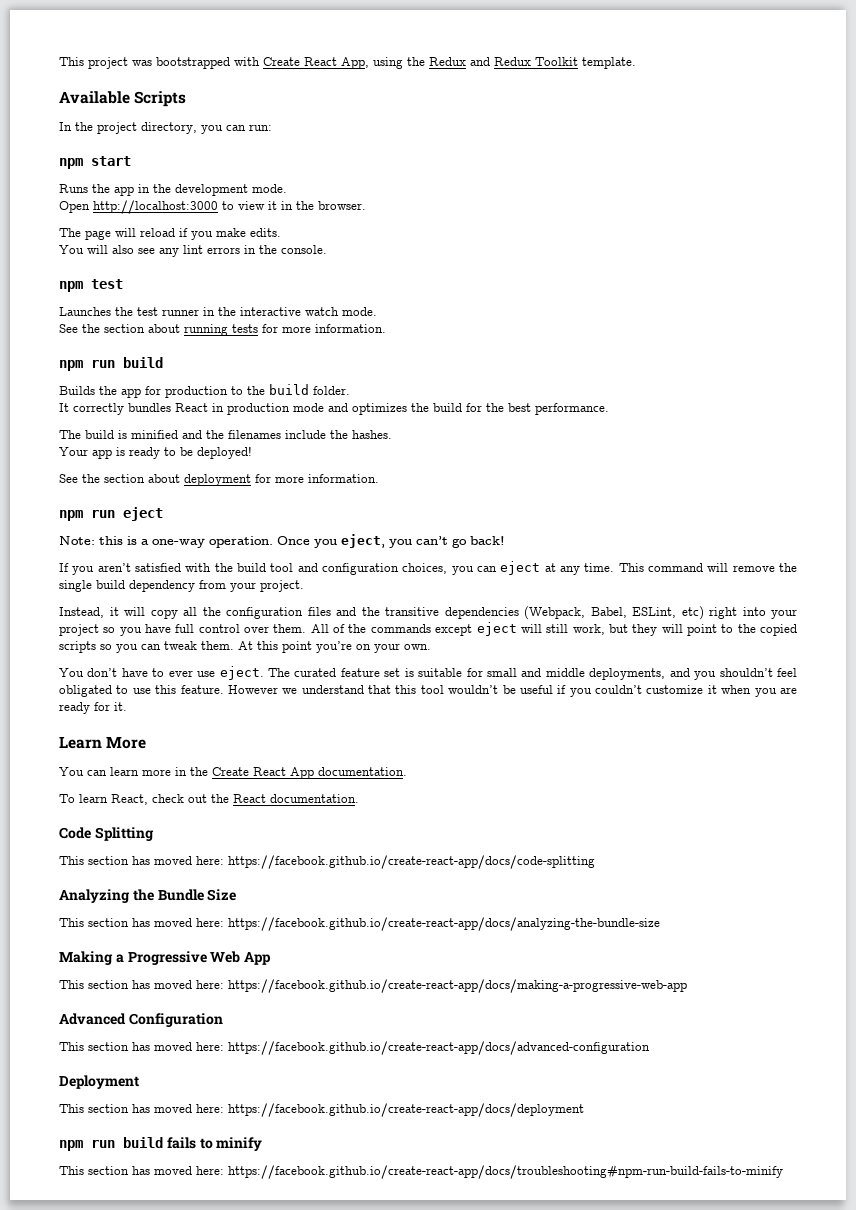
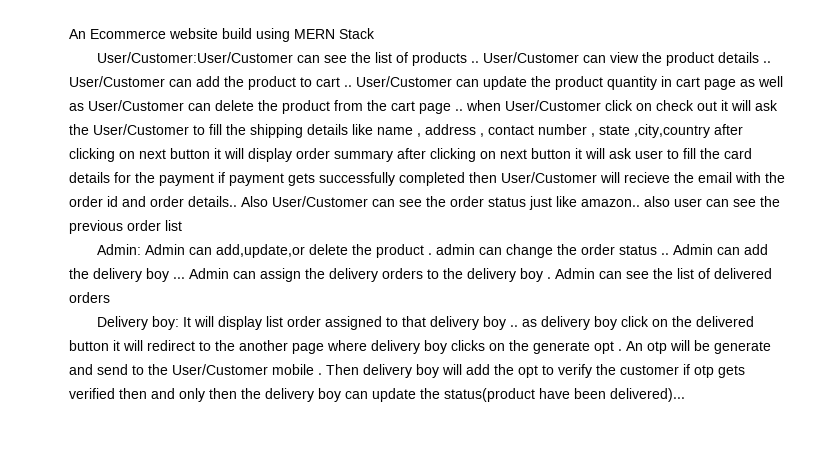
[59,57,636,69] [59,91,187,107] [59,122,272,134] [59,156,131,169] [59,184,287,196] [59,200,366,214] [59,228,281,240] [59,245,327,257] [59,279,123,292] [59,307,377,316] [59,324,386,336] [59,357,163,371] [59,384,350,398] [59,403,609,415] [59,430,392,439] [59,446,252,459] [59,474,379,486] [59,507,163,521] [59,534,505,548] [59,561,798,575] [59,580,304,592] [59,606,797,620] [59,622,797,636] [59,641,431,653] [59,666,798,680] [59,685,798,697] [59,702,127,714] [59,736,147,749] [59,767,407,779] [59,794,359,805] [59,827,154,841] [59,855,595,869] [59,889,237,903] [59,917,660,931] [59,951,272,965] [59,979,687,993] [59,1013,223,1027] [59,1041,650,1055] [59,1075,139,1089] [59,1103,584,1117] [59,1137,263,1151] [59,1165,783,1179] This project was bootstrapped with Create React App, using the Redux and Redux Toolkit template. // Available Scripts // In the project directory, you can run: // npm start // Runs the app in the development mode. // Open http://localhost:3000 to view it in the browser. // The page will reload if you make edits. // You will also see any lint errors in the console. // npm test // Launches the test runner in the interactive watch mode. // See the section about running tests for more information. // npm run build // Builds the app for production to the build folder. // It correctly bundles React in production mode and optimizes the build for the best performance. // The build is minified and the filenames include the hashes. // Your app is ready to be deployed! // See the section about deployment for more information. // npm run eject // Note: this is a one-way operation. Once you eject, you can’t go back! // If you aren’t satisfied with the build tool and configuration choices, you can eject at any time. This command will remove the single build dependency from your project. // Instead, it will copy all the configuration files and the transitive dependencies (Webpack, Babel, ESLint, etc) right into your project so you have full control over them. All of the commands except eject will still work, but they will point to the copied scripts so you can tweak them. At this point you’re on your own. // You don’t have to ever use eject. The curated feature set is suitable for small and middle deployments, and you shouldn’t feel obligated to use this feature. However we understand that this tool wouldn’t be useful if you couldn’t customize it when you are ready for it. // Learn More // You can learn more in the Create React App documentation. // To learn React, check out the React documentation. // Code Splitting // This section has moved here: https://facebook.github.io/create-react-app/docs/code-splitting // Analyzing the Bundle Size // This section has moved here: https://facebook.github.io/create-react-app/docs/analyzing-the-bundle-size // Making a Progressive Web App // This section has moved here: https://facebook.github.io/create-react-app/docs/making-a-progressive-web-app // Advanced Configuration // This section has moved here: https://facebook.github.io/create-react-app/docs/advanced-configuration // Deployment // This section has moved here: https://facebook.github.io/create-react-app/docs/deployment // npm run build fails to minify // This section has moved here: https://facebook.github.io/create-react-app/docs/troubleshooting#npm-run-build-fails-to-minify -> [69,28,375,42] [96,52,771,66] [69,76,783,90] [69,100,778,114] [69,124,743,138] [69,148,752,162] [69,172,785,186] [69,196,780,210] [69,220,182,234] [96,244,768,258] [69,268,772,282] [69,292,110,303] [96,316,754,330] [69,340,771,354] [69,364,745,378] [69,388,685,402] An Ecommerce website build using MERN Stack // User/Customer:User/Customer can see the list of products .. User/Customer can view the product details .. User/Customer can add the product to cart .. User/Customer can update the product quantity in cart page as well as User/Customer can delete the product from the cart page .. when User/Customer click on check out it will ask the User/Customer to fill the shipping details like name , address , contact number , state ,city,country after clicking on next button it will display order summary after clicking on next button it will ask user to fill the card details for the payment if payment gets successfully completed then User/Customer will recieve the email with the order id and order details.. Also User/Customer can see the order status just like amazon.. also user can see the previous order list // Admin: Admin can add,update,or delete the product . admin can change the order status .. Admin can add the delivery boy ... Admin can assign the delivery orders to the delivery boy . Admin can see the list of delivered orders // Delivery boy: It will display list order assigned to that delivery boy .. as delivery boy click on the delivered button it will redirect to the another page where delivery boy clicks on the generate opt . An otp will be generate and send to the User/Customer mobile . Then delivery boy will add the opt to verify the customer if otp gets verified then and only then the delivery boy can update the status(product have been delivered)...

